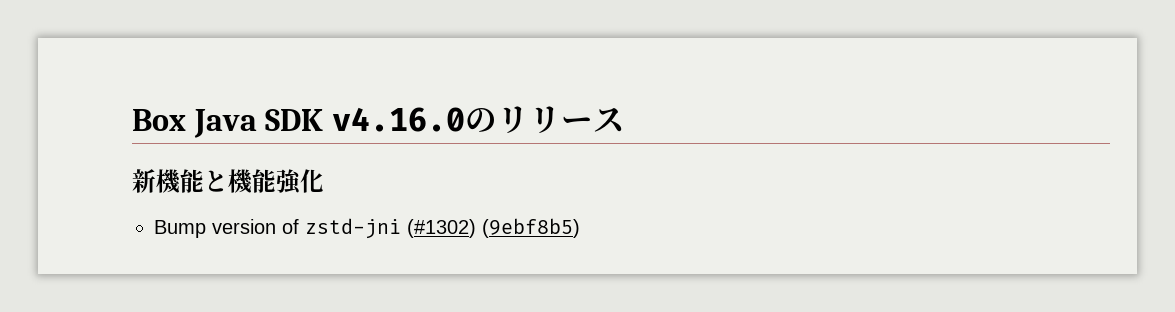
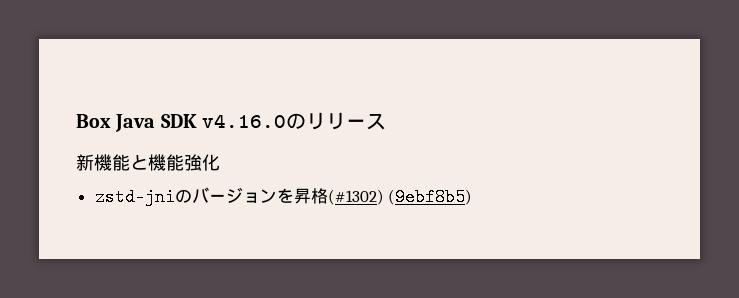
[154,218,401,239] Bump version of zstd-jni -> [94,187,328,206] zstd-jniのバージョンを昇格

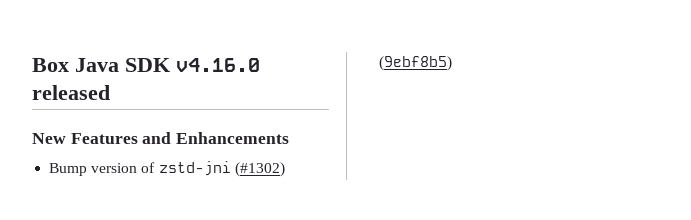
[285,112,386,130] [76,154,220,171] [94,187,328,206] のリリース // 新機能と機能強化 // zstd-jniのバージョンを昇格 -> [32,85,110,100] [32,132,290,144] [49,161,231,176] released // New Features and Enhancements // Bump version of zstd-jni

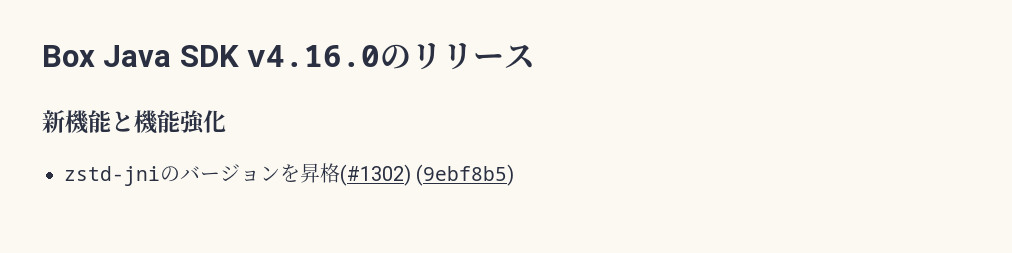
[32,85,110,100] [32,132,290,144] [49,161,231,176] released // New Features and Enhancements // Bump version of zstd-jni -> [380,43,536,70] [42,110,226,135] [64,163,340,186] のリリース // 新機能と機能強化 // zstd-jniのバージョンを昇格

